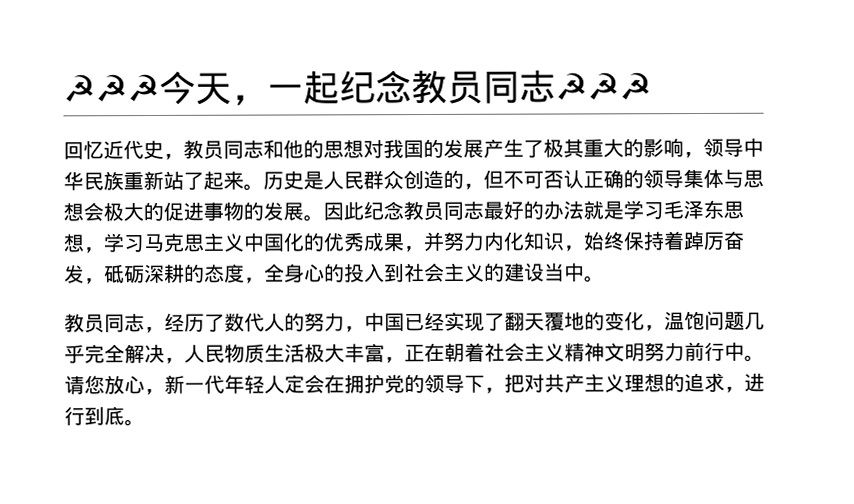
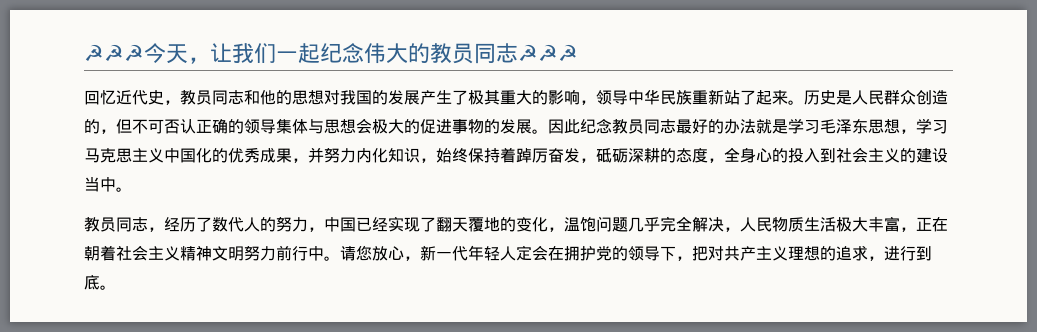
(268, 100) none -> [210,43,276,63] 让我们
(412, 87) none -> [364,43,430,64] 伟大的

